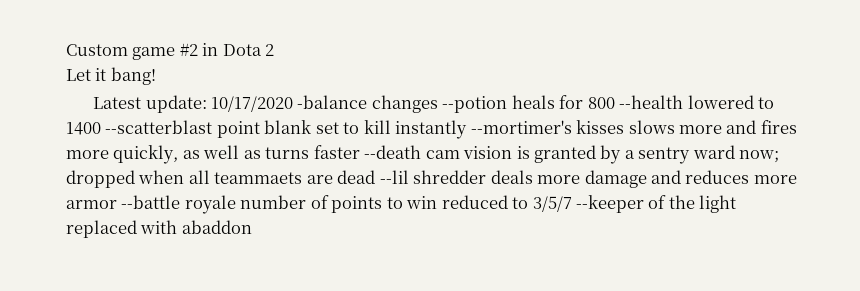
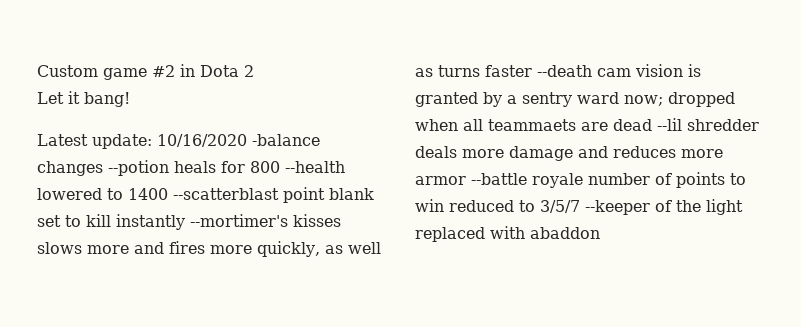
[210,96,293,112] 10/17/2020 -> [157,134,247,147] 10/16/2020

